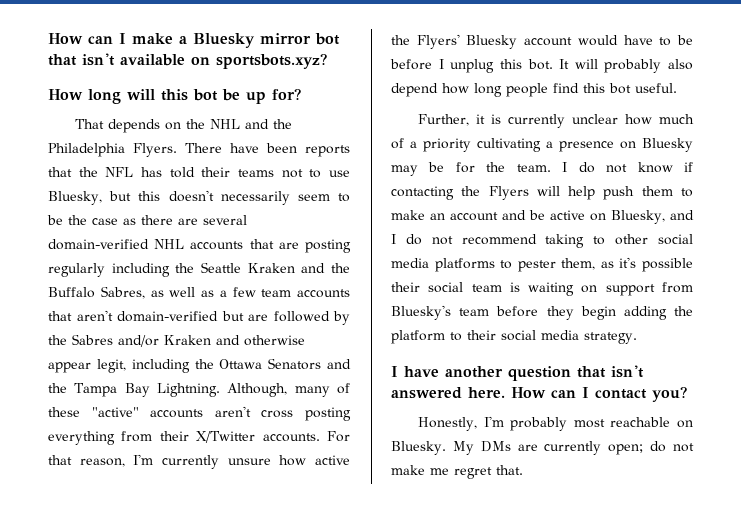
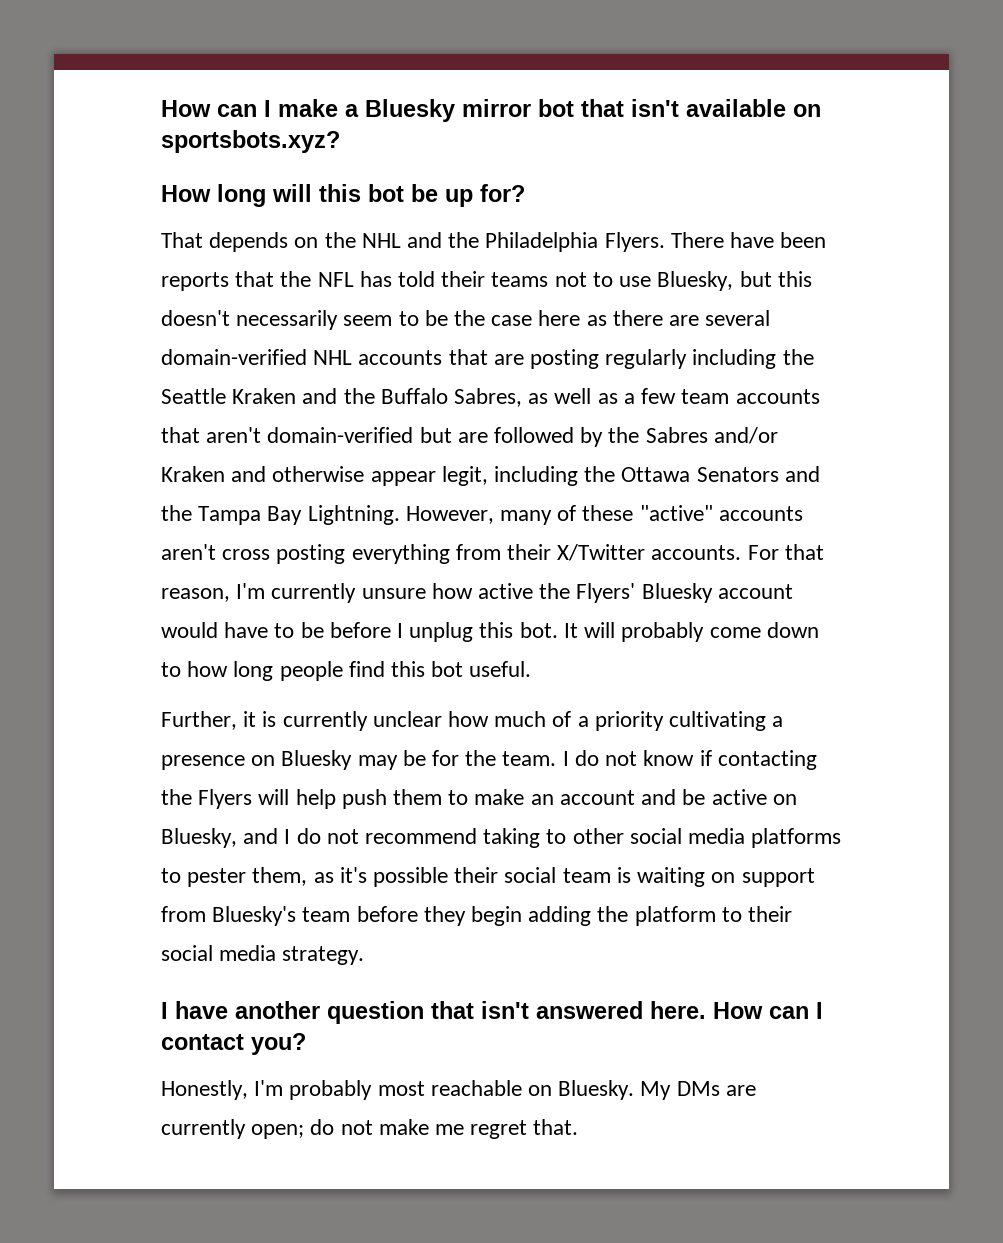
(118, 221) none -> [538,310,581,326] here
[227,383,288,397] Although, -> [405,506,494,524] However,
[668,59,693,70] [391,83,438,97] also depend -> [709,622,819,638] [161,662,181,677] come down to

